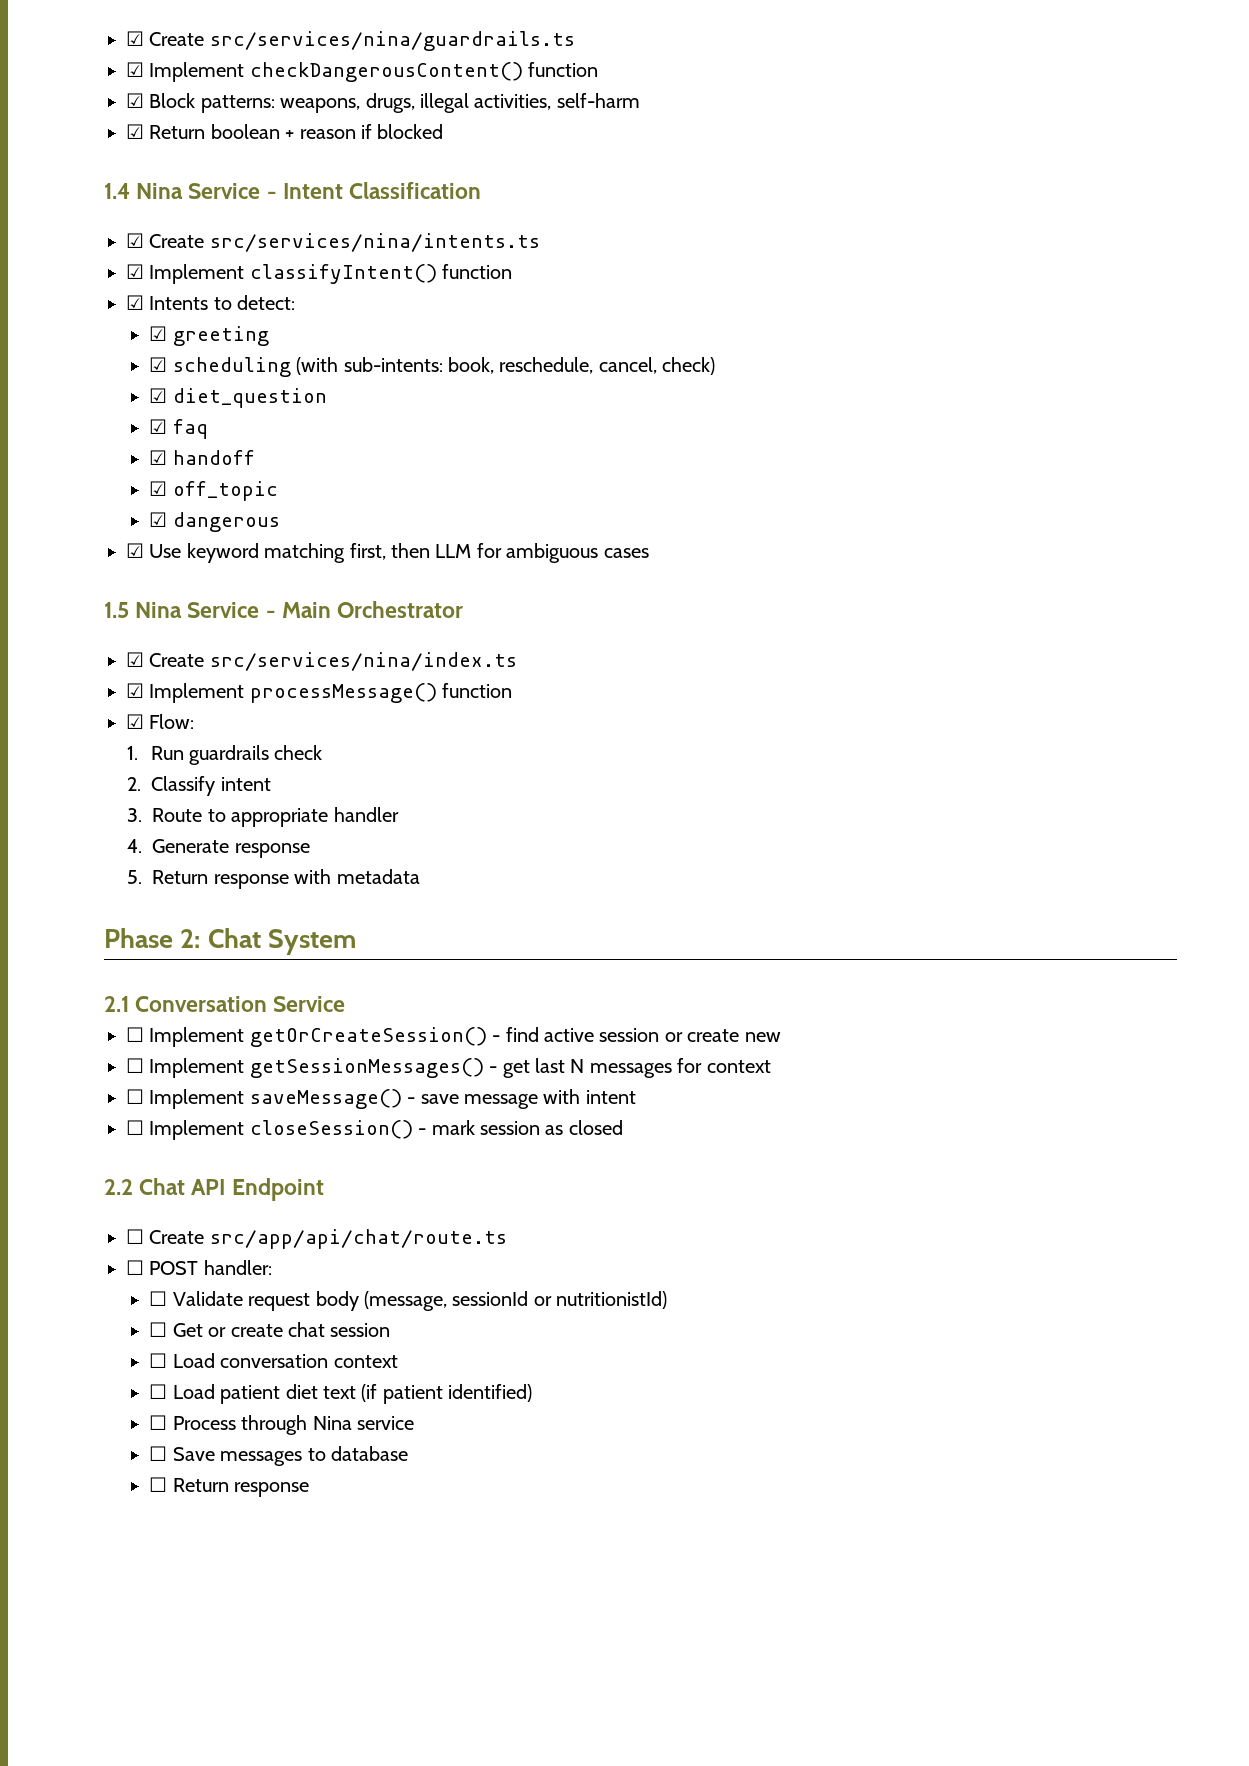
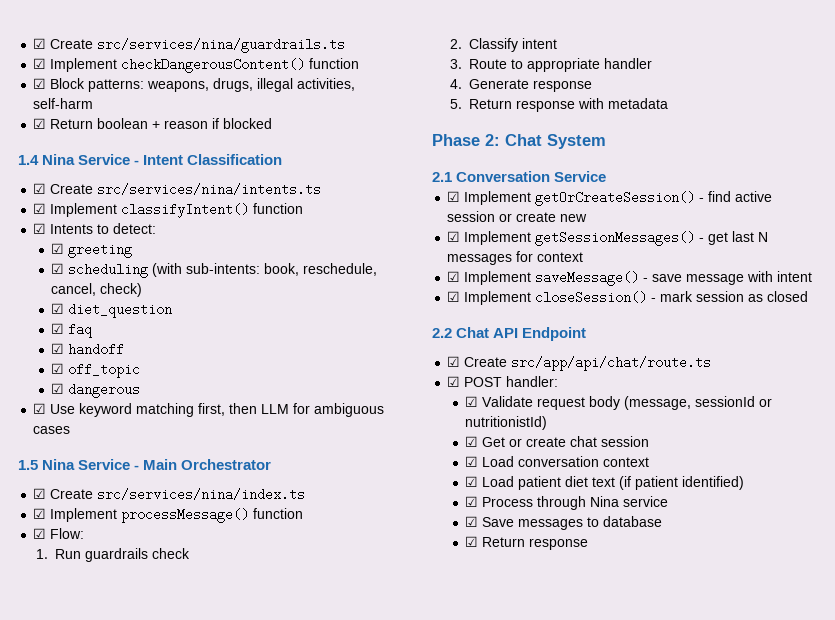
[126,1027,144,1042] ☐ -> [447,191,461,202] ☑
[126,1058,144,1073] ☐ -> [447,231,461,242] ☑
[126,1089,144,1104] ☐ -> [447,271,461,282] ☑
[126,1120,144,1135] ☐ -> [447,291,461,302] ☑
[126,1229,144,1244] ☐ -> [447,356,461,367] ☑
[126,1260,144,1275] ☐ -> [447,376,461,387] ☑
[149,1291,168,1306] ☐ -> [465,396,479,407] ☑
[149,1322,168,1337] ☐ -> [465,436,479,447] ☑
[149,1353,168,1368] ☐ -> [465,456,479,467] ☑
[149,1384,168,1399] ☐ -> [465,476,479,487] ☑
[149,1415,168,1430] ☐ -> [465,496,479,507] ☑
[149,1446,168,1461] ☐ -> [465,516,479,527] ☑
[149,1477,168,1492] ☐ -> [465,536,479,547] ☑

